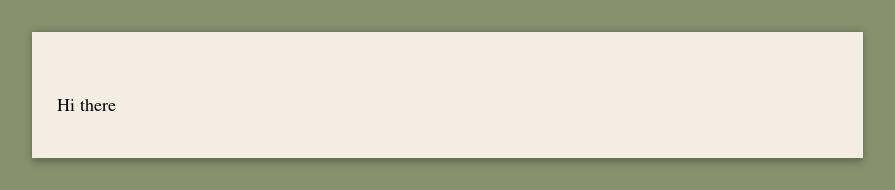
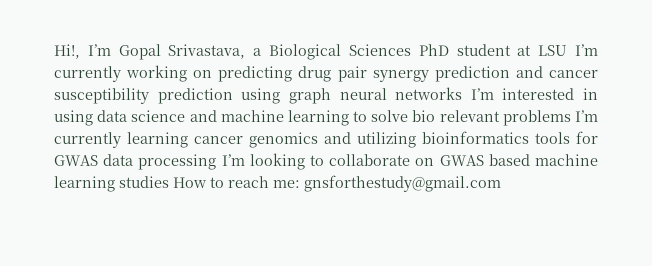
[57,99,116,111] Hi there -> [54,44,598,60] [54,65,598,82] [54,87,598,104] [54,110,598,126] [54,131,598,148] [54,153,598,170] [54,175,501,192] Hi!, I’m Gopal Srivastava, a Biological Sciences PhD student at LSU I’m currently working on predicting drug pair synergy prediction and cancer susceptibility prediction using graph neural networks I’m interested in using data science and machine learning to solve bio relevant problems I’m currently learning cancer genomics and utilizing bioinformatics tools for GWAS data processing I’m looking to collaborate on GWAS based machine learning studies How to reach me: gnsforthestudy@gmail.com

